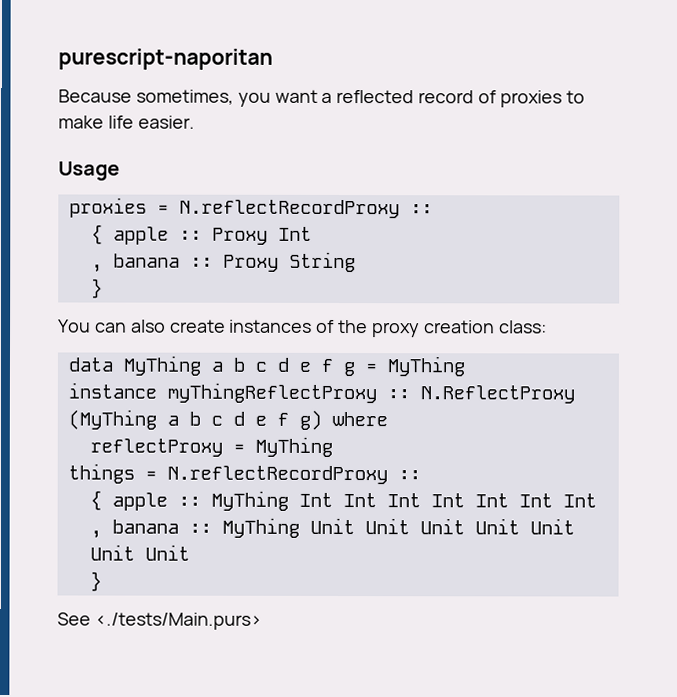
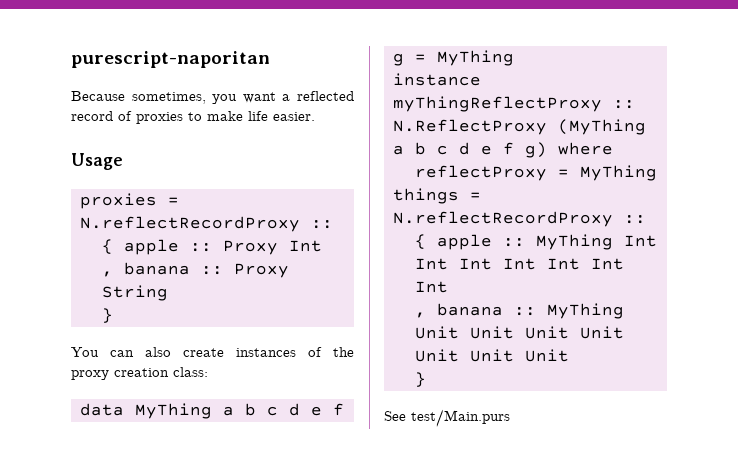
[94,612,262,630] <./tests/Main.purs> -> [411,409,510,427] test/Main.purs

